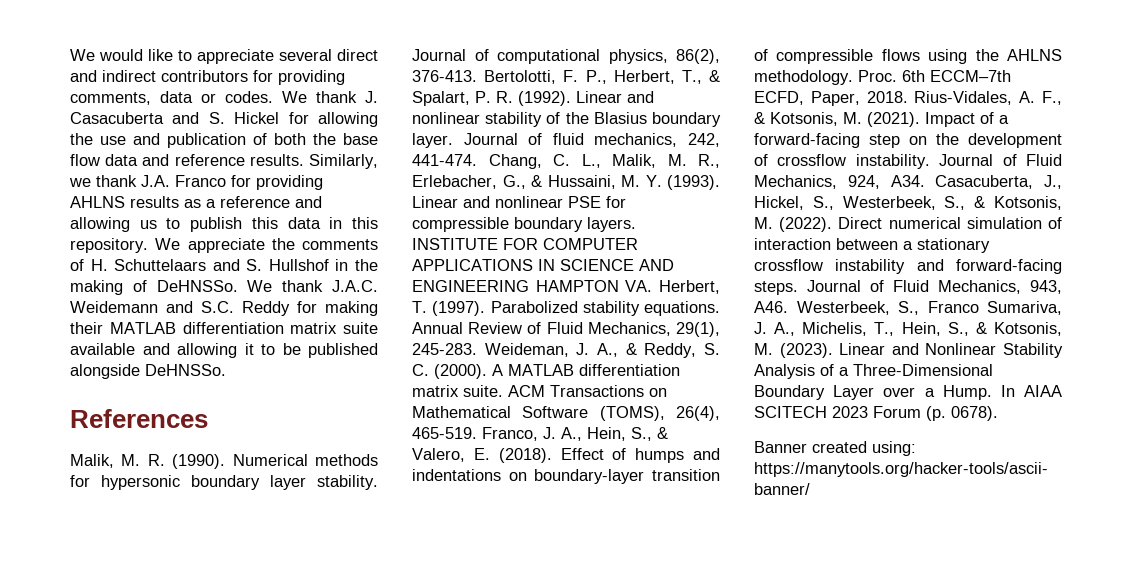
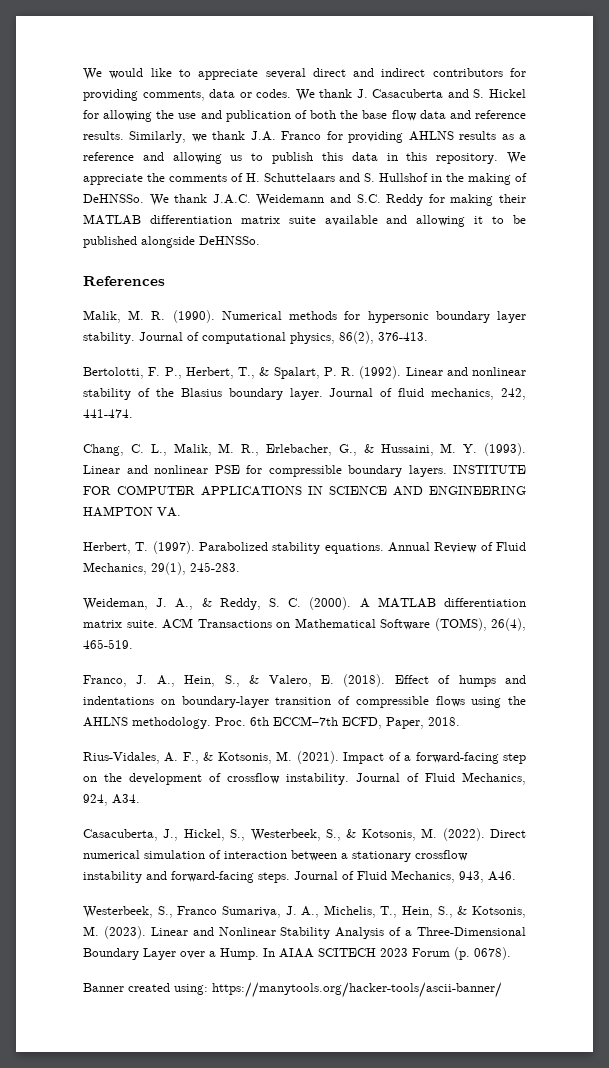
(477, 76) none -> (428, 336) //
(477, 160) none -> (133, 413) //
(653, 286) none -> (181, 512) //
(477, 349) none -> (240, 567) //
(477, 433) none -> (133, 644) //
(908, 97) none -> (460, 721) //
(925, 181) none -> (140, 799) //
(788, 307) none -> (516, 876) //

